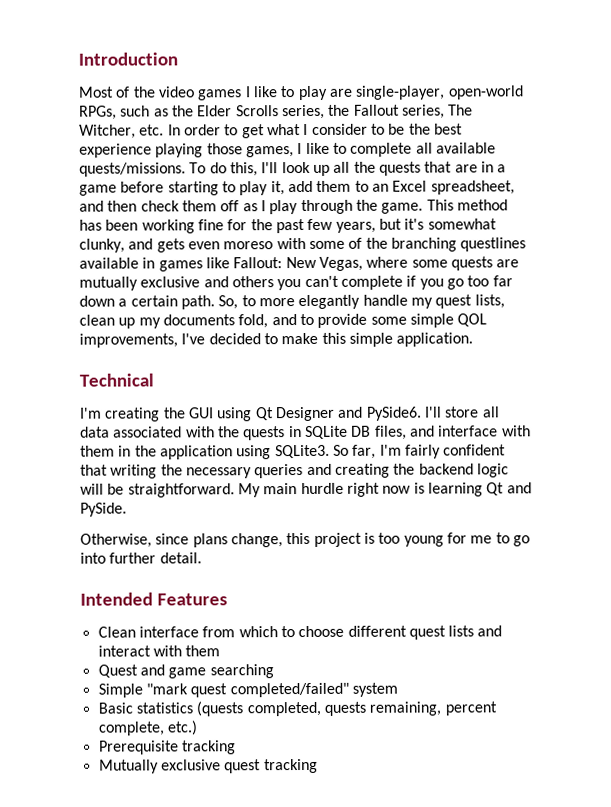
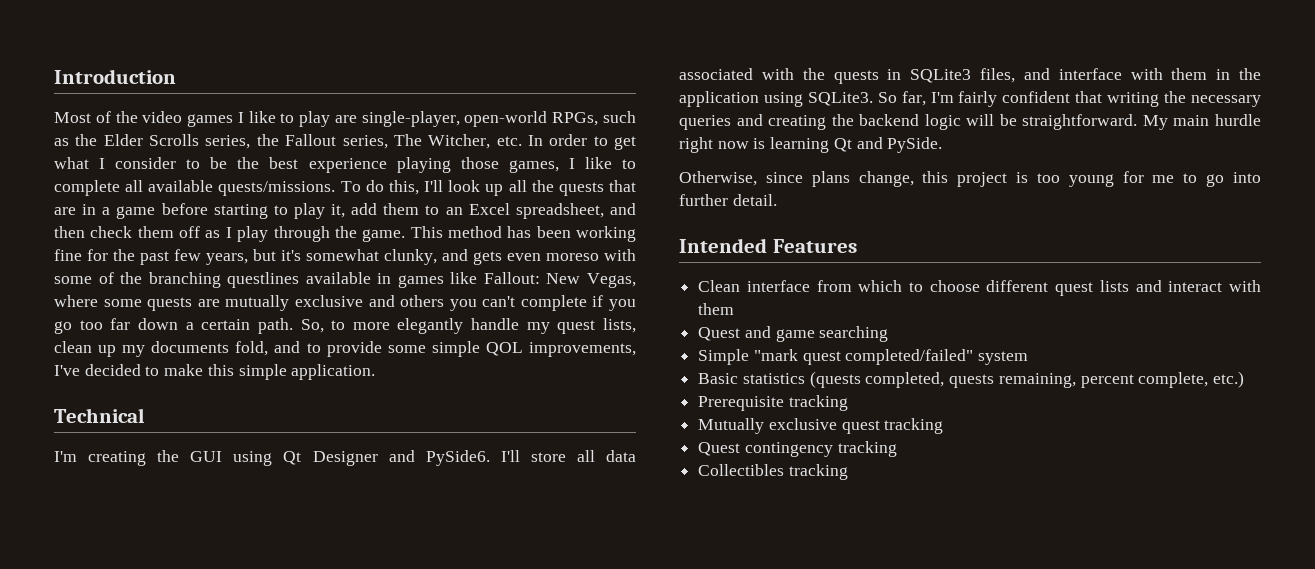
[304,425,372,440] SQLite DB -> [910,69,972,83] SQLite3
(318, 766) none -> [698,441,897,457] [698,464,848,480] // Quest contingency tracking // Collectibles tracking

